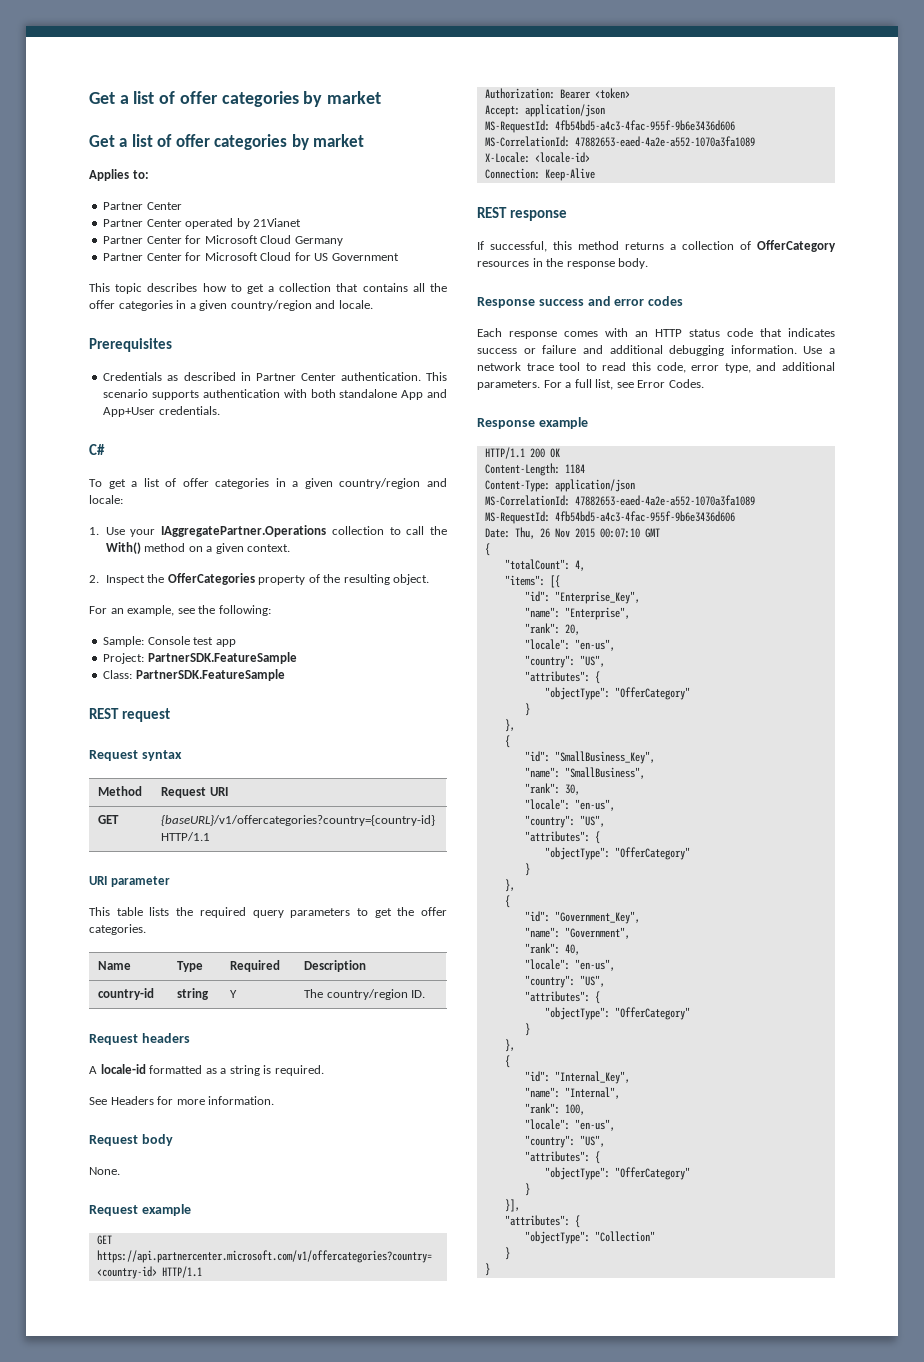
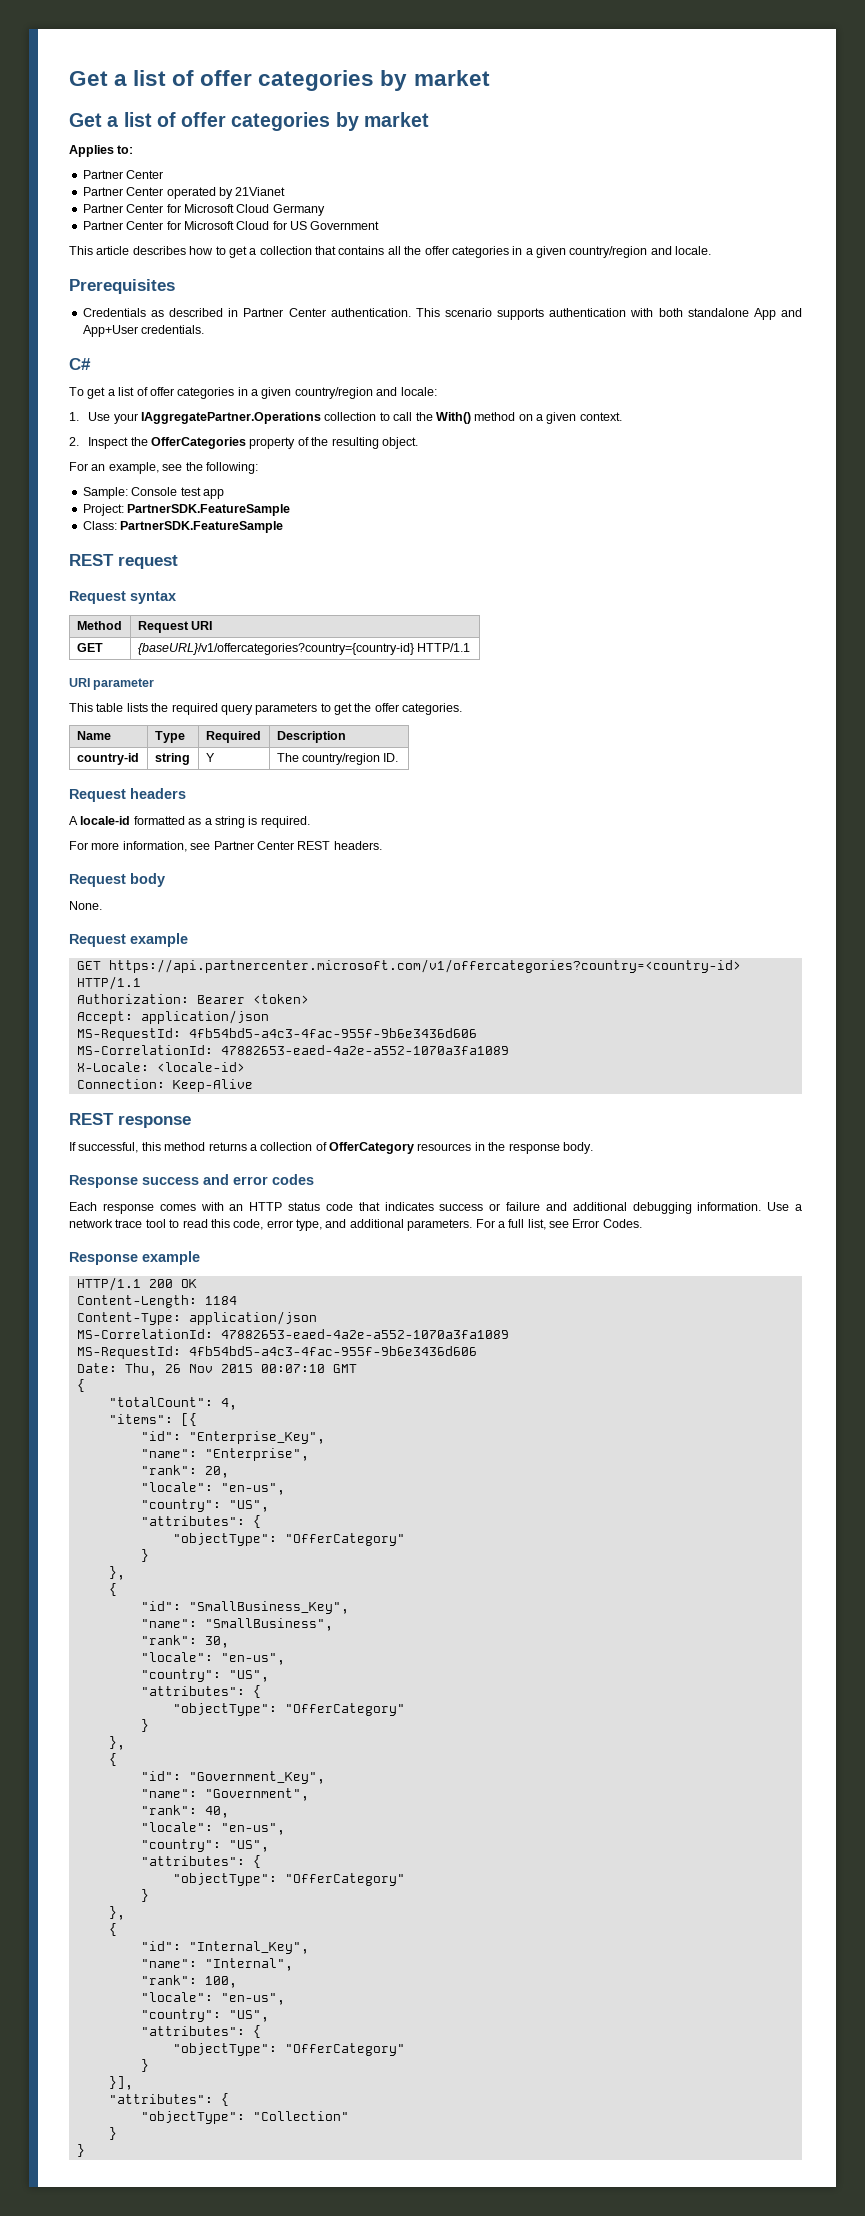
[115,283,143,294] topic -> [96,246,130,255] article
[89,1096,275,1105] See Headers for more information. -> [69,841,382,852] For more information, see Partner Center REST headers.

